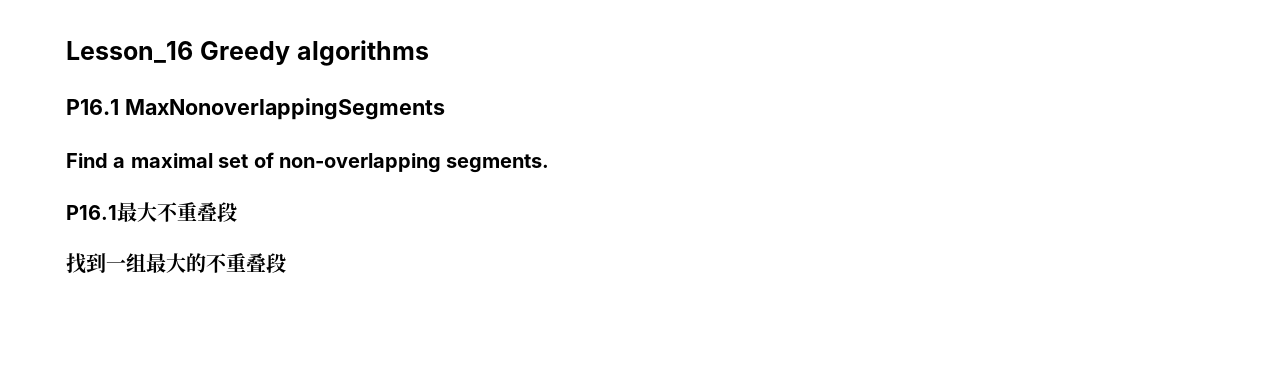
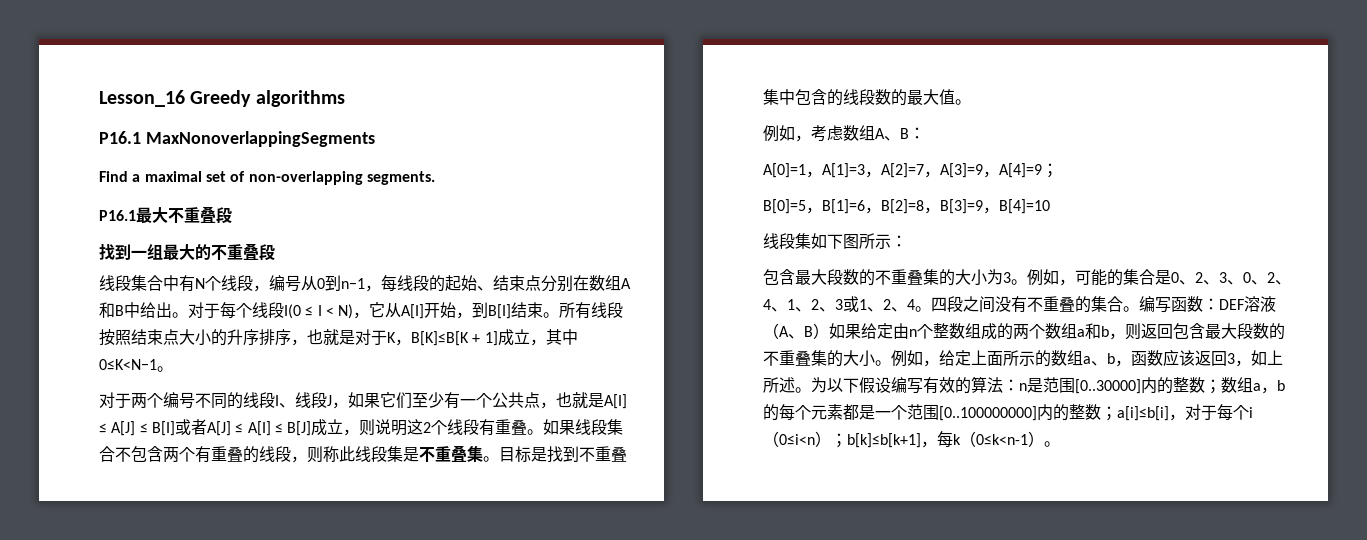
(286, 263) none -> [99,275,631,292] [99,302,624,319] [99,329,578,346] [99,359,173,372] [99,392,627,409] [99,419,624,436] [99,445,627,463] [763,89,971,106] [763,125,925,142] [763,163,1058,178] [763,199,1050,214] [763,233,907,249] [763,269,1291,286] [763,296,1276,313] [763,323,1285,340] [763,349,1283,367] [763,376,1285,394] [763,404,1253,421] [763,431,1060,448] // 线段集合中有N个线段，编号从0到n−1，每线段的起始、结束点分别在数组A和B中给出。对于每个线段I(0 ≤ I < N)，它从A[I]开始，到B[I]结束。所有线段按照结束点大小的升序排序，也就是对于K，B[K]≤B[K + 1]成立，其中0≤K<N−1。 // 对于两个编号不同的线段I、线段J，如果它们至少有一个公共点，也就是A[I] ≤ A[J] ≤ B[I]或者A[J] ≤ A[I] ≤ B[J]成立，则说明这2个线段有重叠。如果线段集合不包含两个有重叠的线段，则称此线段集是不重叠集。目标是找到不重叠集中包含的线段数的最大值。 // 例如，考虑数组A、B： // A[0]=1，A[1]=3，A[2]=7，A[3]=9，A[4]=9； // B[0]=5，B[1]=6，B[2]=8，B[3]=9，B[4]=10 // 线段集如下图所示： // 包含最大段数的不重叠集的大小为3。例如，可能的集合是0、2、3、0、2、4、1、2、3或1、2、4。四段之间没有不重叠的集合。编写函数：DEF溶液（A、B）如果给定由n个整数组成的两个数组a和b，则返回包含最大段数的不重叠集的大小。例如，给定上面所示的数组a、b，函数应该返回3，如上所述。为以下假设编写有效的算法：n是范围[0..30000]内的整数；数组a，b的每个元素都是一个范围[0..100000000]内的整数；a[i]≤b[i]，对于每个i（0≤i<n）；b[k]≤b[k+1]，每k（0≤k<n-1）。

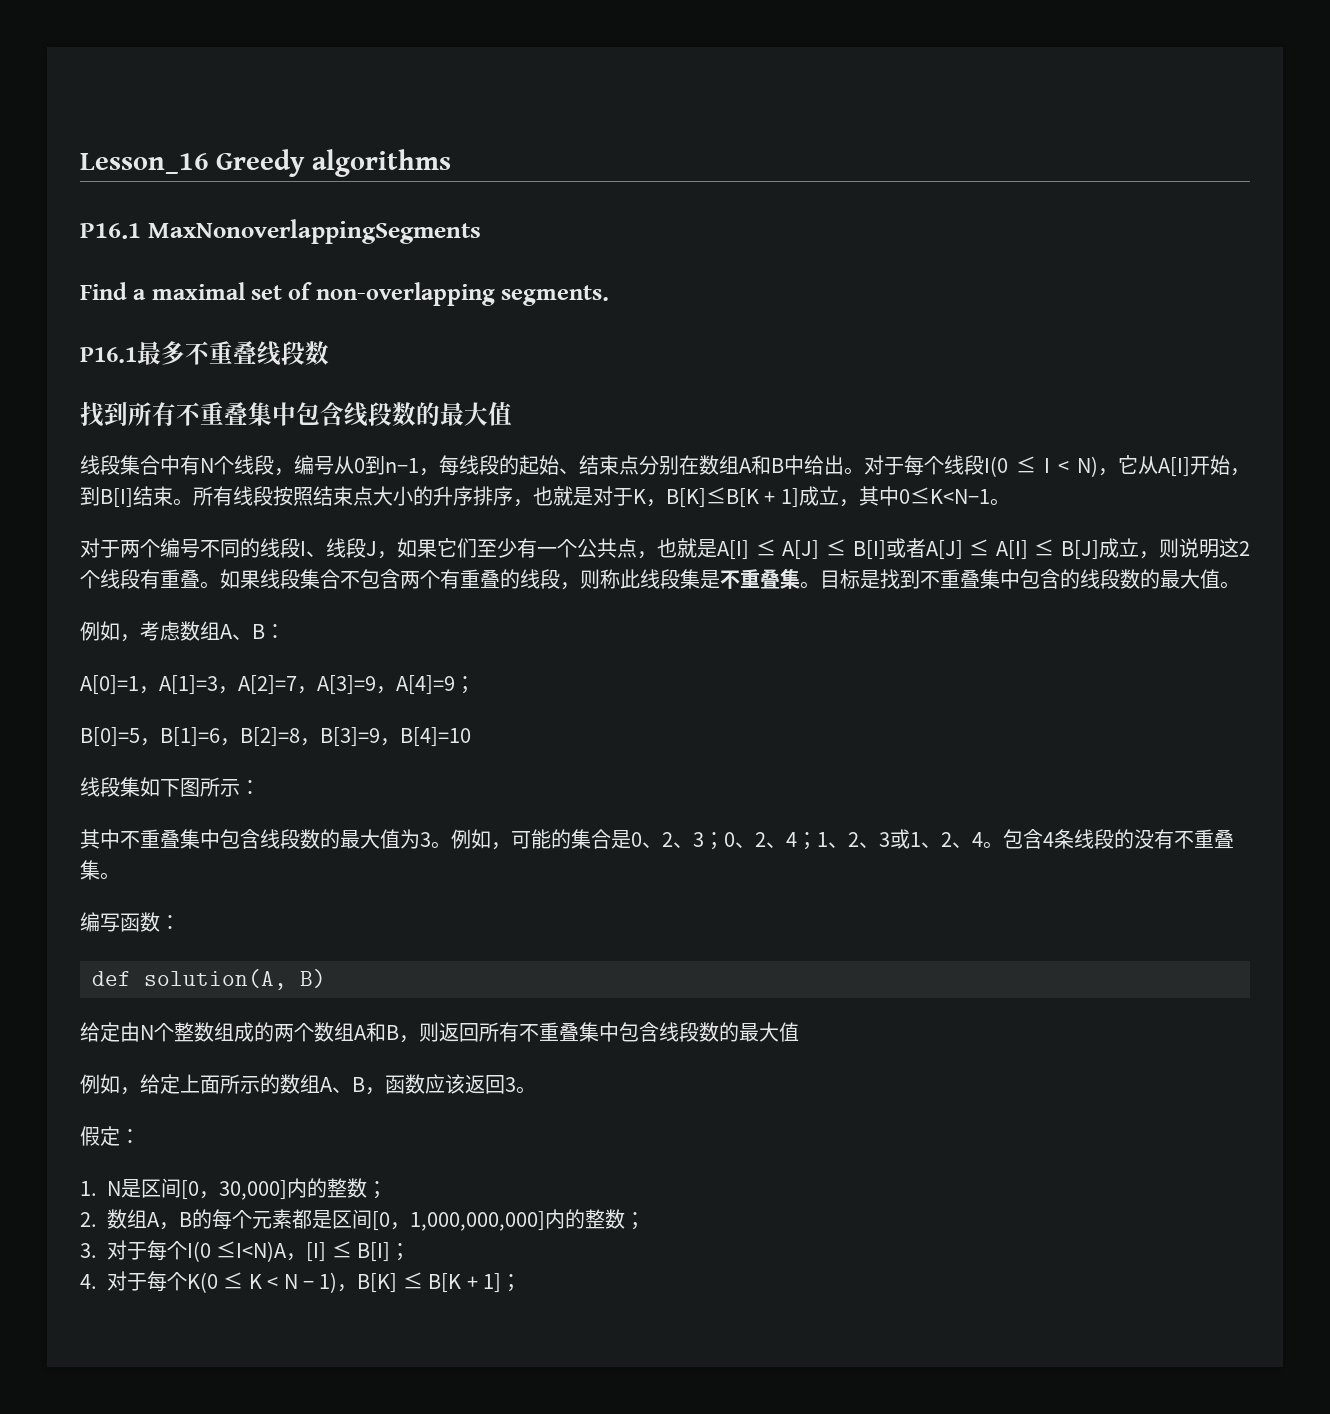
[152,206,232,224] [99,243,275,261] 大不重叠段 // 找到一组最大的不重叠段 -> [161,341,329,366] [80,402,512,427] 多不重叠线段数 // 找到所有不重叠集中包含线段数的最大值
[763,269,987,286] 包含最大段数的不重叠集的大小 -> [80,829,400,849] 其中不重叠集中包含线段数的最大值
[1227,280,1243,285] 、 -> [704,832,724,850] ；
[771,307,787,312] 、 -> [797,832,817,850] ；
[931,296,995,313] 四段之间 -> [1003,829,1134,849] 包含4条线段的
[1075,296,1139,313] 的集合。 -> [80,860,120,880] 集。 //
[1219,296,1276,312] [763,323,917,339] DEF溶液（A、B）如果给定由n -> [92,969,326,990] [80,1022,154,1042] // def solution(A, B) // 给定由N
[1077,323,1285,340] [763,350,891,367] a和b，则返回包含最大段数的不重叠集的大小。 -> [354,1022,799,1043] A和B，则返回所有不重叠集中包含线段数的最大值 //
[1083,353,1115,366] a、b -> [320,1077,365,1093] A、B
[1235,350,1283,367] [763,376,1285,394] [763,404,1253,421] [763,431,1060,448] ，如上所述。为以下假设编写有效的算法：n是范围[0..30000]内的整数；数组a，b的每个元素都是一个范围[0..100000000]内的整数；a[i]≤b[i]，对于每个i（0≤i<n）；b[k]≤b[k+1]，每k（0≤k<n-1）。 -> [516,1086,536,1094] [80,1126,140,1146] [80,1178,387,1200] [80,1209,645,1231] [80,1240,411,1262] [80,1271,521,1293] 。 // 假定： // 1. N是区间[0，30,000]内的整数； // 2.数组A，B的每个元素都是区间[0，1,000,000,000]内的整数； // 3.对于每个I(0 ≤I<N)A，[I] ≤ B[I]； // 4.对于每个K(0 ≤ K < N − 1)，B[K] ≤ B[K + 1]；

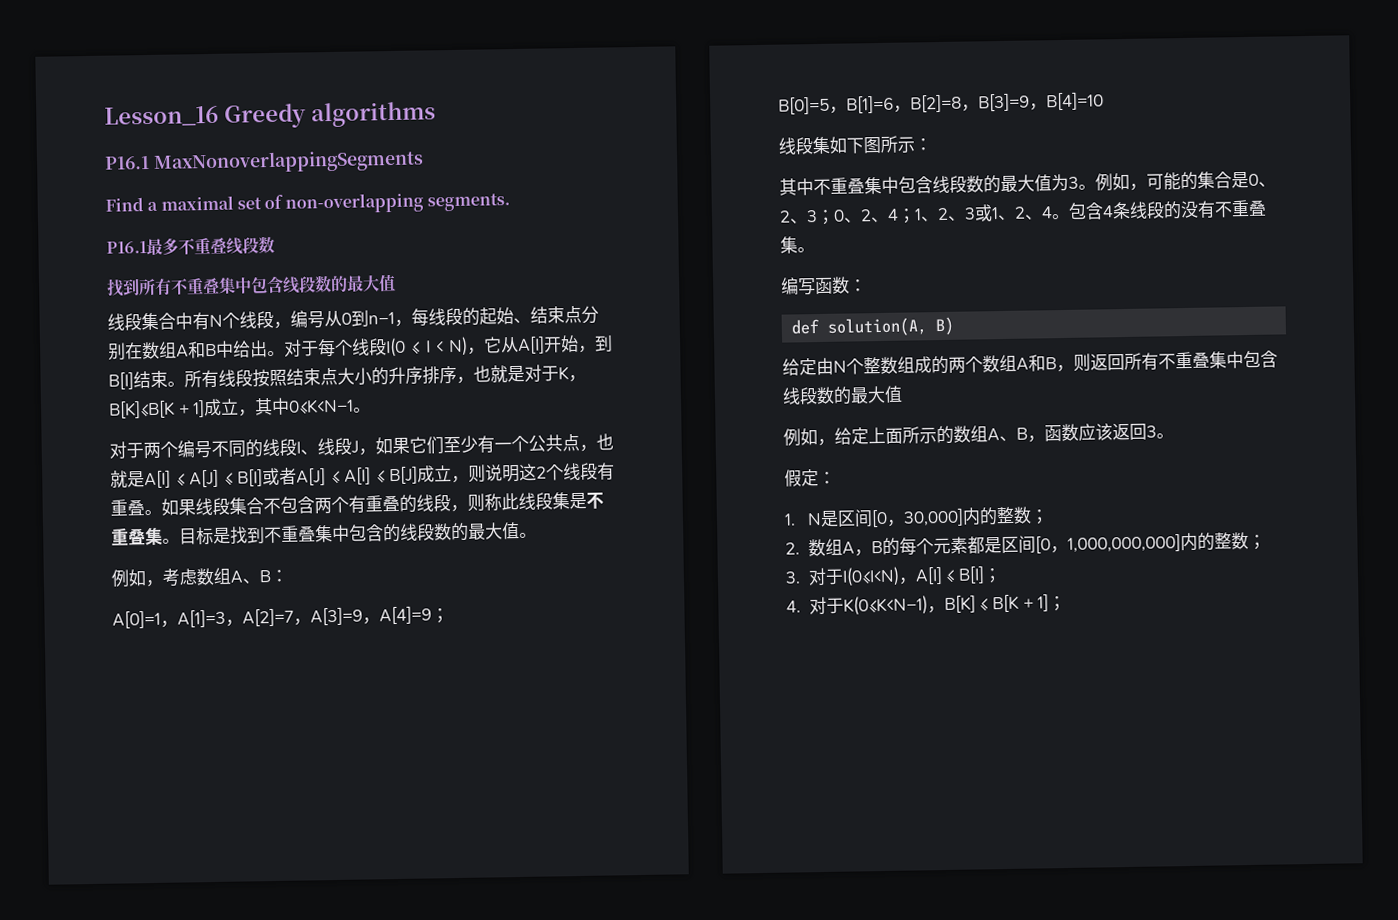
[147,1240,327,1262] 每个I(0 ≤I<N)A，[I] -> [841,566,943,587] I(0≤I<N)，A[I]
[147,1271,338,1293] 每个K(0 ≤ K < N − 1) -> [842,595,928,616] K(0≤K<N−1)

